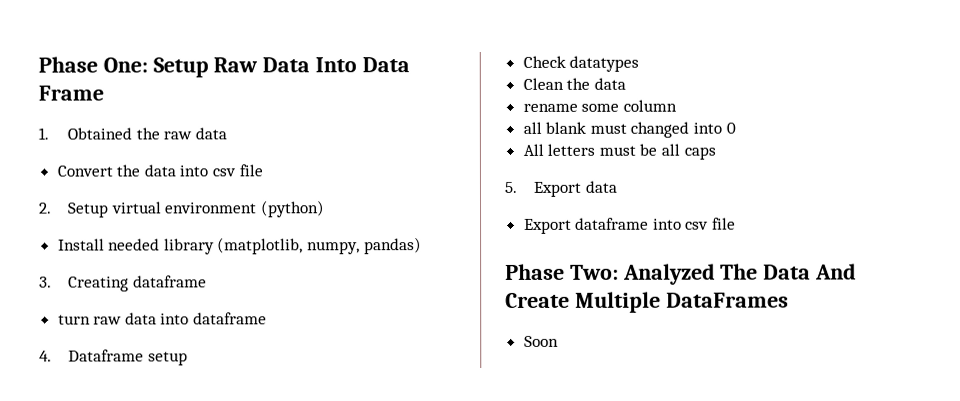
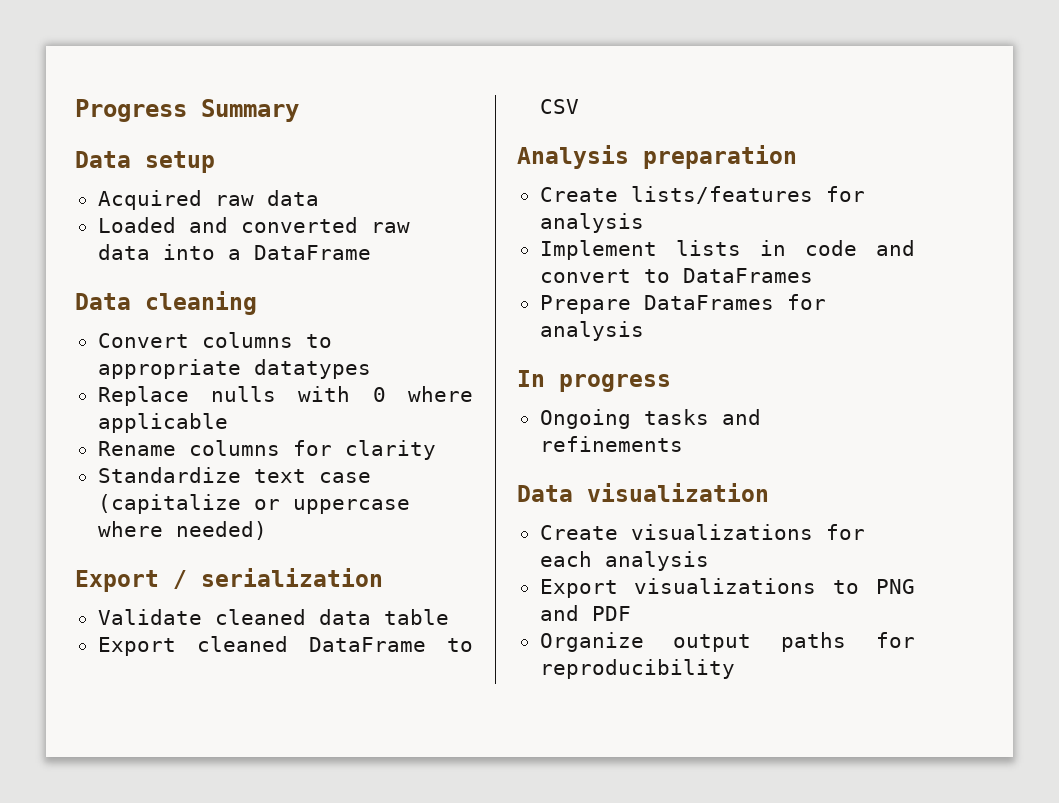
[38,56,410,78] [38,85,104,101] [38,127,227,140] [56,164,263,177] [39,200,325,218] [57,237,422,255] [39,275,207,292] [57,312,268,325] [39,349,188,366] [522,55,640,72] [522,77,626,90] [522,99,677,112] [522,121,736,138] [522,143,716,160] [504,180,617,197] [523,217,737,234] [505,263,858,285] [505,291,789,313] [523,335,559,347] Phase One: Setup Raw Data Into Data Frame // 1. Obtained the raw data // Convert the data into csv file // 2. Setup virtual environment (python) // Install needed library (matplotlib, numpy, pandas) // 3. Creating dataframe // turn raw data into dataframe // 4. Dataframe setup // Check datatypes // Clean the data // rename some column // all blank must changed into 0 // All letters must be all caps // 5. Export data // Export dataframe into csv file // Phase Two: Analyzed The Data And Create Multiple DataFrames // Soon -> [75,99,299,122] [75,151,215,173] [97,190,319,210] [97,217,410,233] [97,244,371,260] [75,291,257,315] [97,332,332,348] [97,359,371,379] [97,386,473,406] [97,413,228,433] [97,440,436,460] [97,467,371,483] [97,494,410,514] [97,521,267,540] [75,568,383,592] [97,609,449,625] [97,636,473,656] [539,99,579,114] [517,145,797,169] [539,186,865,204] [539,213,644,233] [539,240,915,260] [539,268,813,283] [539,294,826,314] [539,321,644,341] [517,370,671,392] [539,409,761,429] [539,436,683,452] [517,483,769,502] [539,524,865,540] [539,551,709,571] [539,578,915,598] [539,605,631,621] [539,632,915,652] [539,659,735,679] Progress Summary // Data setup // Acquired raw data // Loaded and converted raw data into a DataFrame // Data cleaning // Convert columns to appropriate datatypes // Replace nulls with 0 where applicable // Rename columns for clarity // Standardize text case (capitalize or uppercase where needed) // Export / serialization // Validate cleaned data table // Export cleaned DataFrame to CSV // Analysis preparation // Create lists/features for analysis // Implement lists in code and convert to DataFrames // Prepare DataFrames for analysis // In progress // Ongoing tasks and refinements // Data visualization // Create visualizations for each analysis // Export visualizations to PNG and PDF // Organize output paths for reproducibility

